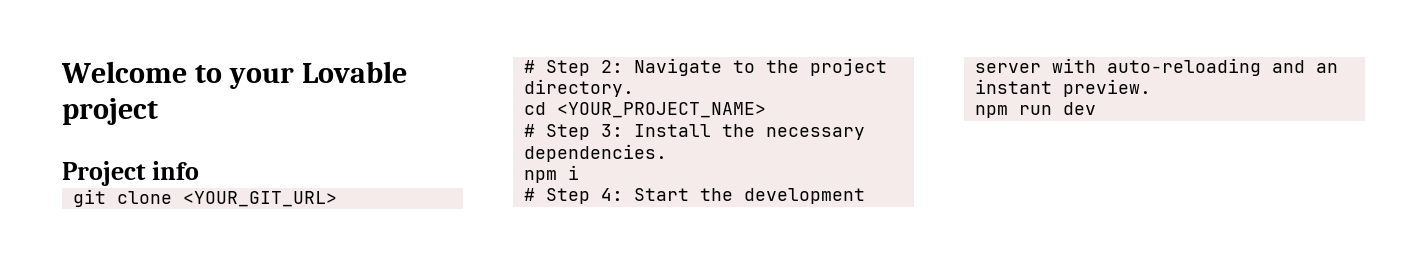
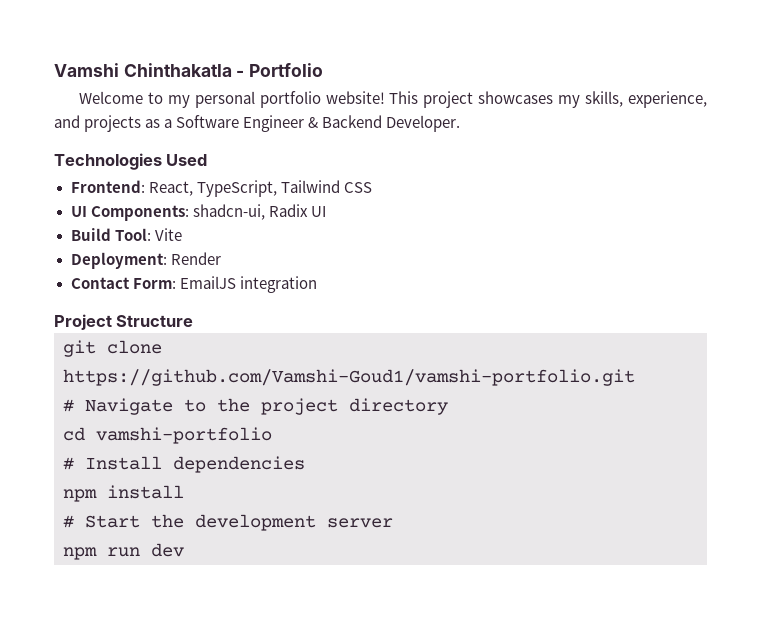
[61,61,407,89] [62,98,158,125] Welcome to your Lovable project -> [54,63,324,77] [79,91,707,108] [54,115,461,132] [54,153,208,170] [70,180,372,197] [70,204,326,221] [70,228,182,241] [70,252,221,269] [70,276,317,293] Vamshi Chinthakatla - Portfolio // Welcome to my personal portfolio website! This project showcases my skills, experience, and projects as a Software Engineer & Backend Developer. // Technologies Used // Frontend: React, TypeScript, Tailwind CSS // UI Components: shadcn-ui, Radix UI // Build Tool: Vite // Deployment: Render // Contact Form: EmailJS integration
[151,161,199,180] info -> [116,315,194,327] Structure
[183,191,338,207] [524,60,624,76] <YOUR_GIT_URL> // # Step 2: -> [63,369,635,386] [63,399,74,412] https://github.com/Vamshi-Goud1/vamshi-portfolio.git // #
[524,79,635,97] directory. -> [349,398,448,415] directory
[557,102,767,118] [524,124,866,140] [524,144,668,162] [524,165,580,183] [524,188,624,204] <YOUR_PROJECT_NAME> // # Step 3: Install the necessary dependencies. // npm i // # Step 4: -> [96,427,272,444] [63,456,305,473] [63,485,184,502] [63,515,74,528] vamshi-portfolio // # Install dependencies // npm install // #
[1052,58,1339,76] [975,79,1152,97] with auto-reloading and an instant preview. -> (393, 523) none

